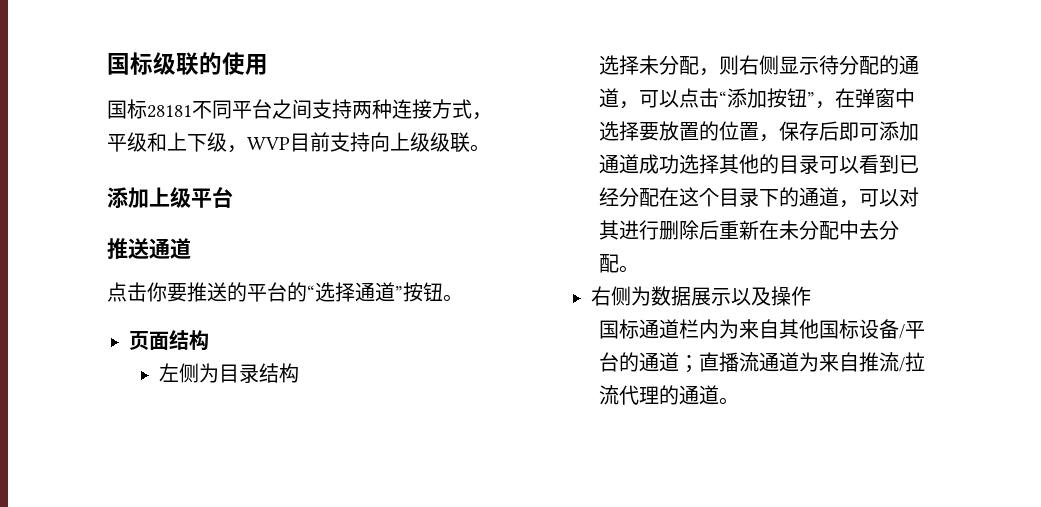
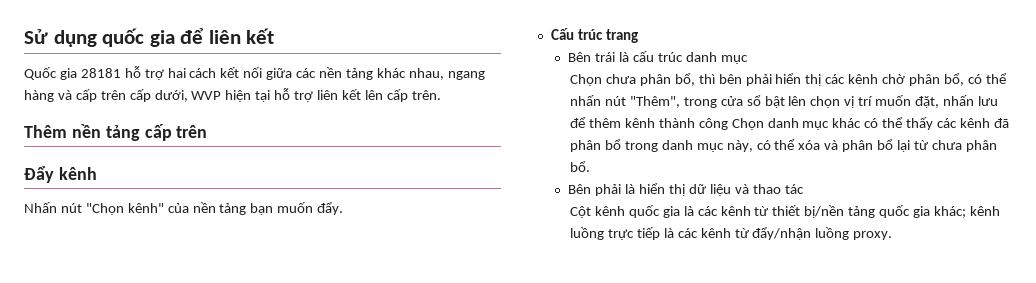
[107,52,268,75] [107,99,492,120] [107,132,490,153] [107,187,233,208] [107,238,191,259] [107,282,463,302] [129,330,209,351] [159,363,300,383] [599,55,920,76] [599,88,916,109] [599,121,920,142] [599,154,920,174] [599,187,920,208] [599,220,900,240] [599,254,640,273] [591,286,812,306] [599,319,926,339] [599,352,926,373] [599,385,740,405] 国标级联的使用 // 国标28181不同平台之间支持两种连接方式，平级和上下级，WVP目前支持向上级级联。 // 添加上级平台 // 推送通道 // 点击你要推送的平台的“选择通道”按钮。 // 页面结构 // 左侧为目录结构 // 选择未分配，则右侧显示待分配的通道，可以点击“添加按钮”，在弹窗中选择要放置的位置，保存后即可添加通道成功选择其他的目录可以看到已经分配在这个目录下的通道，可以对其进行删除后重新在未分配中去分配。 // 右侧为数据展示以及操作 // 国标通道栏内为来自其他国标设备/平台的通道；直播流通道为来自推流/拉流代理的通道。 -> [24,28,275,47] [24,66,485,80] [24,88,441,102] [24,124,208,141] [24,166,97,183] [24,202,344,215] [550,28,638,43] [568,51,748,64] [570,73,1007,86] [570,95,998,108] [570,117,1009,130] [570,139,997,152] [570,161,591,172] [568,183,804,196] [570,205,1000,218] [570,227,893,240] Sử dụng quốc gia để liên kết // Quốc gia 28181 hỗ trợ hai cách kết nối giữa các nền tảng khác nhau, ngang hàng và cấp trên cấp dưới, WVP hiện tại hỗ trợ liên kết lên cấp trên. // Thêm nền tảng cấp trên // Đẩy kênh // Nhấn nút "Chọn kênh" của nền tảng bạn muốn đẩy. // Cấu trúc trang // Bên trái là cấu trúc danh mục // Chọn chưa phân bổ, thì bên phải hiển thị các kênh chờ phân bổ, có thể nhấn nút "Thêm", trong cửa sổ bật lên chọn vị trí muốn đặt, nhấn lưu để thêm kênh thành công Chọn danh mục khác có thể thấy các kênh đã phân bổ trong danh mục này, có thể xóa và phân bổ lại từ chưa phân bổ. // Bên phải là hiển thị dữ liệu và thao tác // Cột kênh quốc gia là các kênh từ thiết bị/nền tảng quốc gia khác; kênh luồng trực tiếp là các kênh từ đẩy/nhận luồng proxy.

